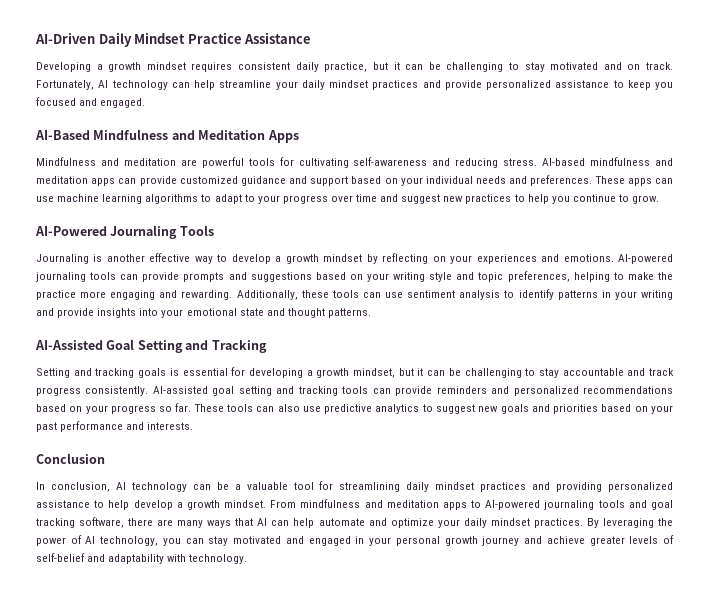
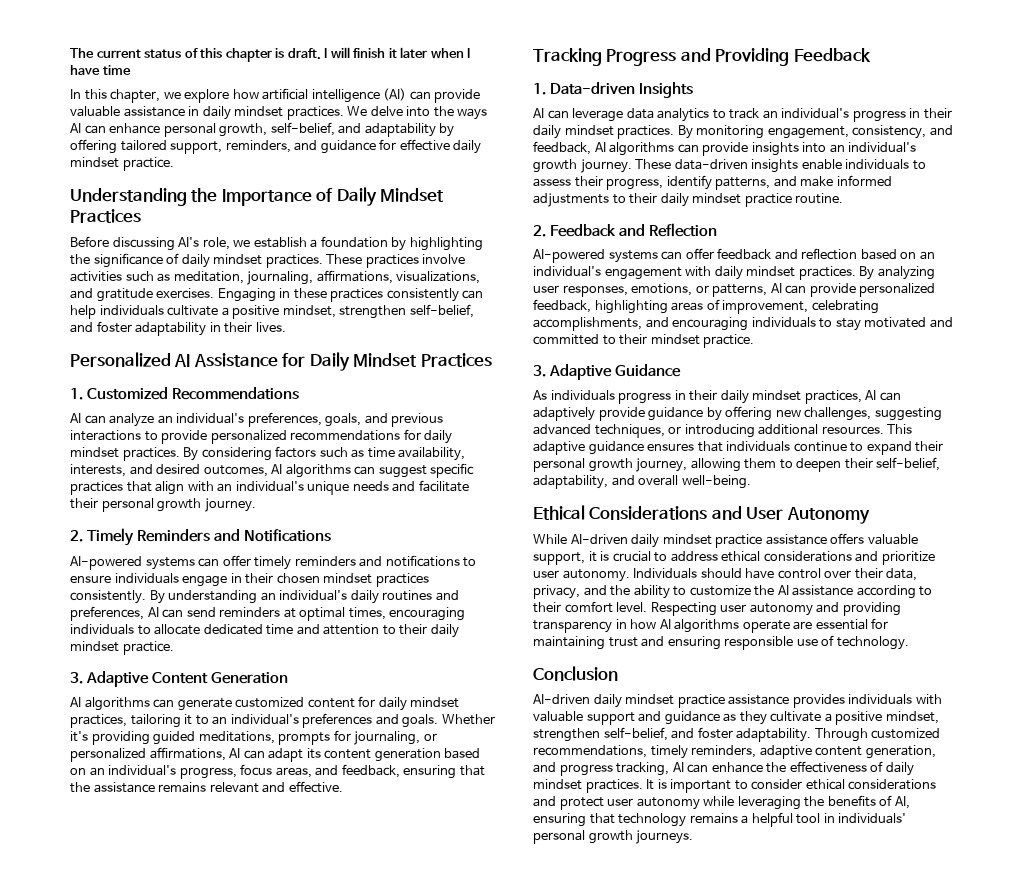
[35,32,312,47] [36,62,673,72] [36,80,673,90] [36,97,146,108] [35,129,299,143] [36,157,674,168] [36,175,673,186] [36,194,660,204] [35,225,214,239] [36,253,673,264] [36,271,673,282] [36,289,673,300] [36,308,371,318] [35,339,267,353] [36,367,674,378] [36,386,673,396] [36,403,673,414] [36,421,194,432] [36,453,105,464] [36,481,673,492] [36,499,673,510] [36,517,673,528] [36,535,674,546] [36,553,248,564] AI-Driven Daily Mindset Practice Assistance // Developing a growth mindset requires consistent daily practice, but it can be challenging to stay motivated and on track. Fortunately, AI technology can help streamline your daily mindset practices and provide personalized assistance to keep you focused and engaged. // AI-Based Mindfulness and Meditation Apps // Mindfulness and meditation are powerful tools for cultivating self-awareness and reducing stress. AI-based mindfulness and meditation apps can provide customized guidance and support based on your individual needs and preferences. These apps can use machine learning algorithms to adapt to your progress over time and suggest new practices to help you continue to grow. // AI-Powered Journaling Tools // Journaling is another effective way to develop a growth mindset by reflecting on your experiences and emotions. AI-powered journaling tools can provide prompts and suggestions based on your writing style and topic preferences, helping to make the practice more engaging and rewarding. Additionally, these tools can use sentiment analysis to identify patterns in your writing and provide insights into your emotional state and thought patterns. // AI-Assisted Goal Setting and Tracking // Setting and tracking goals is essential for developing a growth mindset, but it can be challenging to stay accountable and track progress consistently. AI-assisted goal setting and tracking tools can provide reminders and personalized recommendations based on your progress so far. These tools can also use predictive analytics to suggest new goals and priorities based on your past performance and interests. // Conclusion // In conclusion, AI technology can be a valuable tool for streamlining daily mindset practices and providing personalized assistance to help develop a growth mindset. From mindfulness and meditation apps to AI-powered journaling tools and goal tracking software, there are many ways that AI can help automate and optimize your daily mindset practices. By leveraging the power of AI technology, you can stay motivated and engaged in your personal growth journey and achieve greater levels of self-belief and adaptability with technology. -> [70,47,471,62] [70,65,131,75] [70,88,481,103] [70,106,488,120] [70,122,455,137] [70,139,482,154] [70,157,174,171] [70,187,445,206] [70,209,141,223] [70,236,483,251] [70,253,466,268] [70,270,481,285] [70,288,484,302] [70,304,474,319] [70,321,286,336] [70,352,492,371] [70,387,299,400] [70,412,444,427] [70,429,453,444] [70,446,466,461] [70,463,475,478] [70,480,469,495] [70,498,256,512] [70,528,331,546] [70,555,477,570] [70,573,429,587] [70,590,459,604] [70,606,466,621] [70,624,459,638] [70,641,174,655] [70,671,288,687] [70,696,460,711] [70,713,495,728] [70,730,437,745] [70,747,481,762] [70,764,485,779] [70,781,343,793] [533,48,871,66] [533,82,693,98] [533,108,952,122] [533,125,953,139] [533,141,917,156] [533,159,926,173] [533,175,892,190] [533,193,844,207] [533,223,717,237] [533,248,935,263] [533,266,935,280] [533,283,936,297] [533,299,879,314] [533,317,953,331] [533,334,755,348] [533,364,681,380] [533,390,901,404] [533,406,942,421] [533,424,913,438] [533,441,944,455] [533,457,941,472] [533,475,751,489] [533,505,870,524] [533,533,918,548] [533,551,935,565] [533,568,918,582] [533,585,933,599] [533,601,901,616] [533,618,889,633] [533,635,909,650] [533,666,618,681] [533,694,942,708] [533,711,939,725] [533,727,941,742] [533,745,936,759] [533,761,914,776] [533,779,937,793] [533,795,910,810] [533,812,907,827] [533,830,694,844] The current status of this chapter is draft. I will finish it later when I have time // In this chapter, we explore how artificial intelligence (AI) can provide valuable assistance in daily mindset practices. We delve into the ways AI can enhance personal growth, self-belief, and adaptability by offering tailored support, reminders, and guidance for effective daily mindset practice. // Understanding the Importance of Daily Mindset Practices // Before discussing AI's role, we establish a foundation by highlighting the significance of daily mindset practices. These practices involve activities such as meditation, journaling, affirmations, visualizations, and gratitude exercises. Engaging in these practices consistently can help individuals cultivate a positive mindset, strengthen self-belief, and foster adaptability in their lives. // Personalized AI Assistance for Daily Mindset Practices // 1. Customized Recommendations // AI can analyze an individual's preferences, goals, and previous interactions to provide personalized recommendations for daily mindset practices. By considering factors such as time availability, interests, and desired outcomes, AI algorithms can suggest specific practices that align with an individual's unique needs and facilitate their personal growth journey. // 2. Timely Reminders and Notifications // AI-powered systems can offer timely reminders and notifications to ensure individuals engage in their chosen mindset practices consistently. By understanding an individual's daily routines and preferences, AI can send reminders at optimal times, encouraging individuals to allocate dedicated time and attention to their daily mindset practice. // 3. Adaptive Content Generation // AI algorithms can generate customized content for daily mindset practices, tailoring it to an individual's preferences and goals. Whether it's providing guided meditations, prompts for journaling, or personalized affirmations, AI can adapt its content generation based on an individual's progress, focus areas, and feedback, ensuring that the assistance remains relevant and effective. // Tracking Progress and Providing Feedback // 1. Data-driven Insights // AI can leverage data analytics to track an individual's progress in their daily mindset practices. By monitoring engagement, consistency, and feedback, AI algorithms can provide insights into an individual's growth journey. These data-driven insights enable individuals to assess their progress, identify patterns, and make informed adjustments to their daily mindset practice routine. // 2. Feedback and Reflection // AI-powered systems can offer feedback and reflection based on an individual's engagement with daily mindset practices. By analyzing user responses, emotions, or patterns, AI can provide personalized feedback, highlighting areas of improvement, celebrating accomplishments, and encouraging individuals to stay motivated and committed to their mindset practice. // 3. Adaptive Guidance // As individuals progress in their daily mindset practices, AI can adaptively provide guidance by offering new challenges, suggesting advanced techniques, or introducing additional resources. This adaptive guidance ensures that individuals continue to expand their personal growth journey, allowing them to deepen their self-belief, adaptability, and overall well-being. // Ethical Considerations and User Autonomy // While AI-driven daily mindset practice assistance offers valuable support, it is crucial to address ethical considerations and prioritize user autonomy. Individuals should have control over their data, privacy, and the ability to customize the AI assistance according to their comfort level. Respecting user autonomy and providing transparency in how AI algorithms operate are essential for maintaining trust and ensuring responsible use of technology. // Conclusion // AI-driven daily mindset practice assistance provides individuals with valuable support and guidance as they cultivate a positive mindset, strengthen self-belief, and foster adaptability. Through customized recommendations, timely reminders, adaptive content generation, and progress tracking, AI can enhance the effectiveness of daily mindset practices. It is important to consider ethical considerations and protect user autonomy while leveraging the benefits of AI, ensuring that technology remains a helpful tool in individuals' personal growth journeys.

